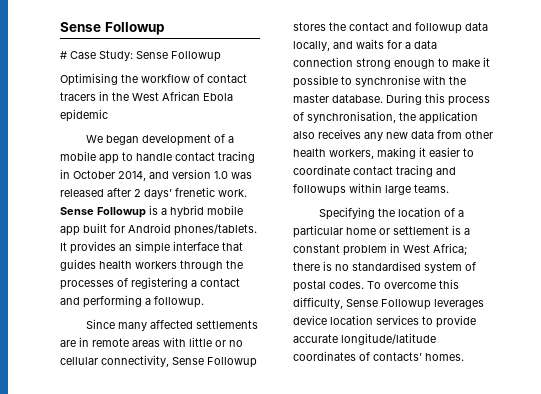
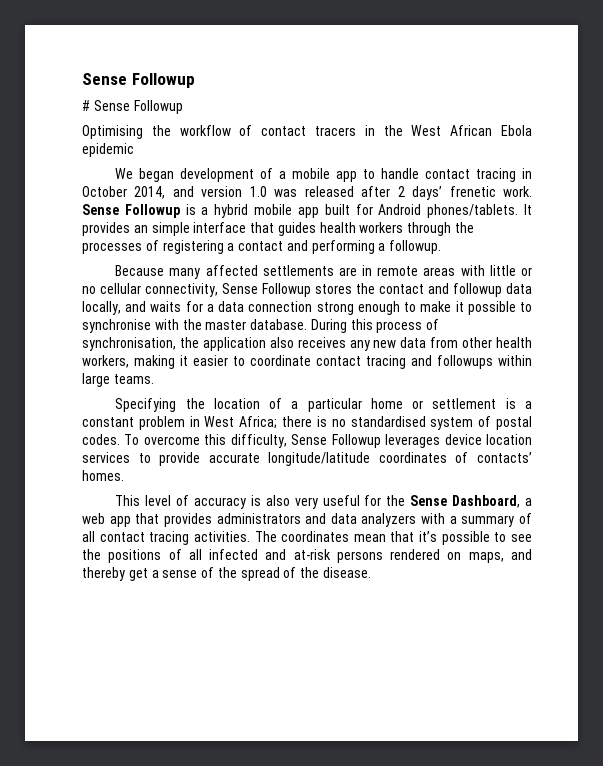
[70,50,133,61] Case Study: -> (90, 105) none
[85,319,115,329] Since -> [115,265,165,276] Because
(464, 357) none -> [115,495,533,509] [82,513,532,527] [82,531,532,545] [82,549,532,563] [82,567,372,581] // This level of accuracy is also very useful for the Sense Dashboard, a web app that provides administrators and data analyzers with a summary of all contact tracing activities. The coordinates mean that it’s possible to see the positions of all infected and at-risk persons rendered on maps, and thereby get a sense of the spread of the disease.

